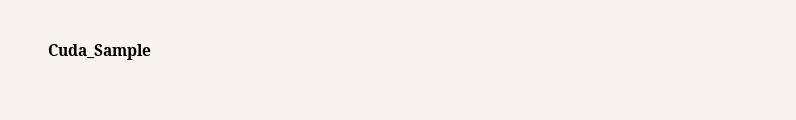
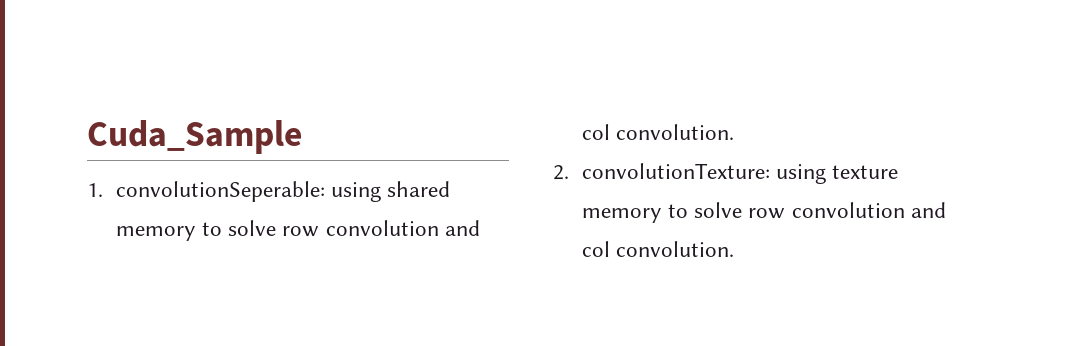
(151, 52) none -> [87,181,451,202] [115,220,480,241] [581,124,734,140] [553,163,899,184] [581,202,946,223] [581,241,734,257] // 1. convolutionSeperable: using shared memory to solve row convolution and col convolution. // 2. convolutionTexture: using texture memory to solve row convolution and col convolution.

